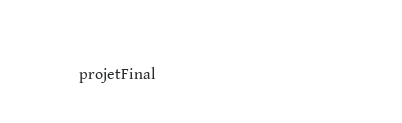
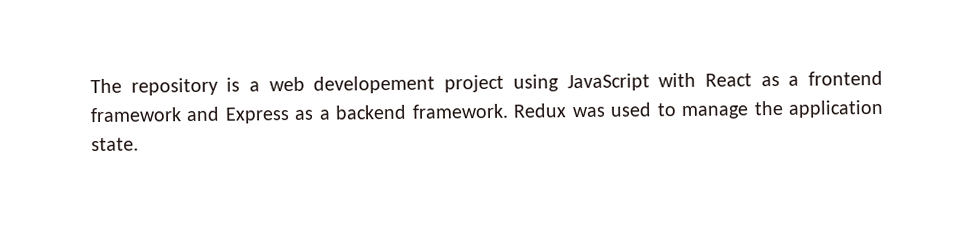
[79,67,156,83] projetFinal -> [90,70,884,96] [90,99,884,124] [91,137,139,152] The repository is a web developement project using JavaScript with React as a frontend framework and Express as a backend framework. Redux was used to manage the application state.

